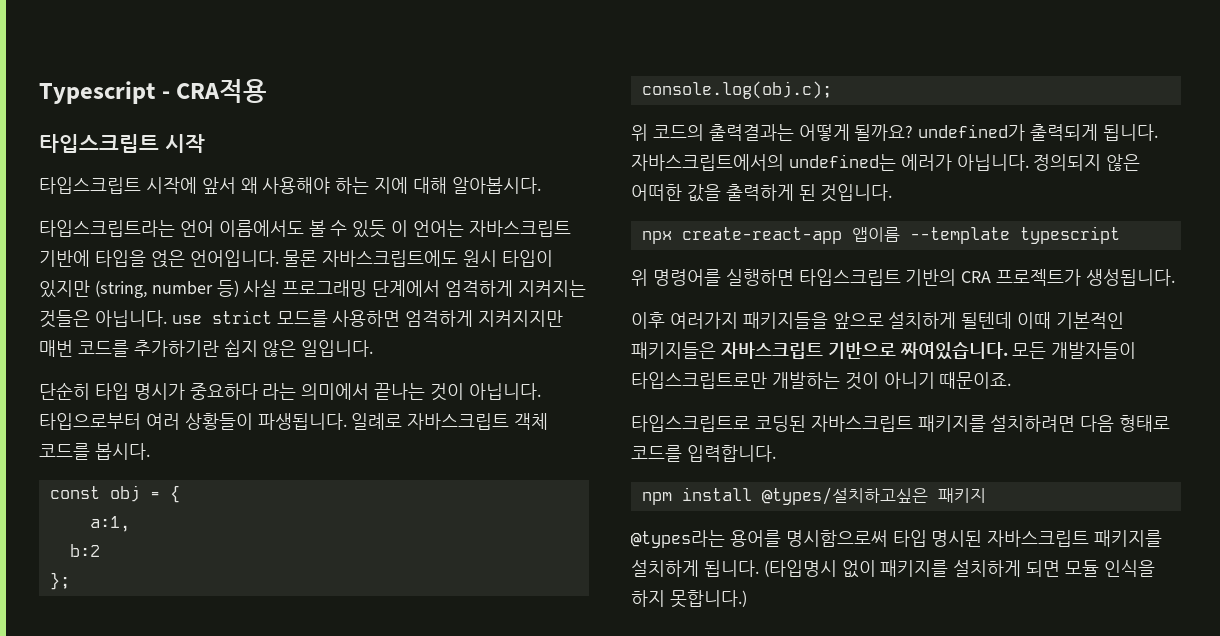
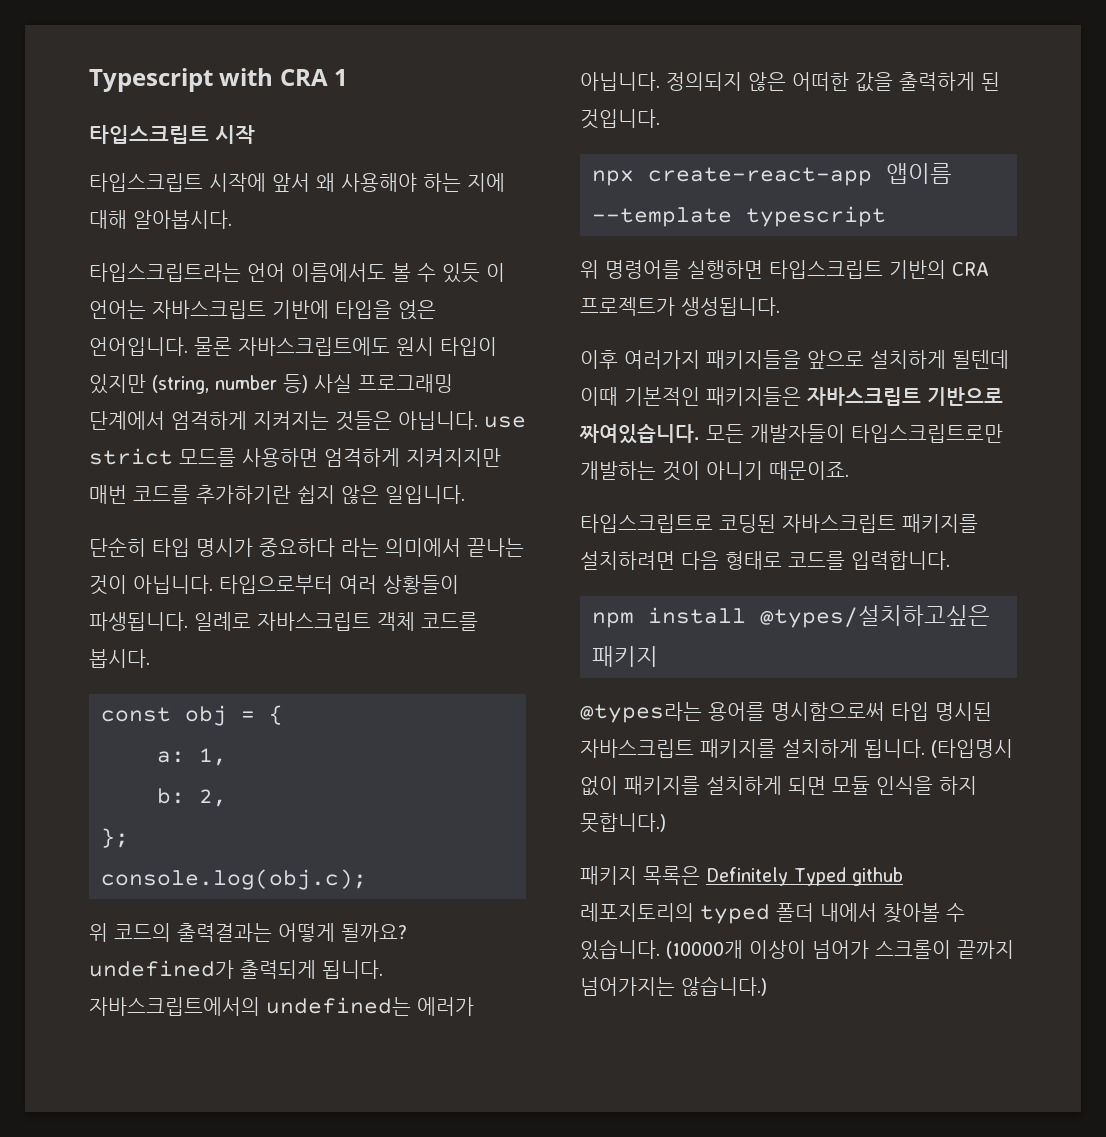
[161,79,268,103] - CRA적용 -> [219,68,349,86] with CRA 1
[89,516,130,532] [69,544,100,557] a:1, // b:2 -> [157,748,227,766] [157,788,227,807] a: 1, // b: 2,
(747, 599) none -> [580,866,903,886] [580,903,965,924] [580,939,1014,960] [580,976,767,996] // 패키지 목록은 Definitely Typed github 레포지토리의 typed 폴더 내에서 찾아볼 수 있습니다. (10000개 이상이 넘어가 스크롤이 끝까지 넘어가지는 않습니다.)

